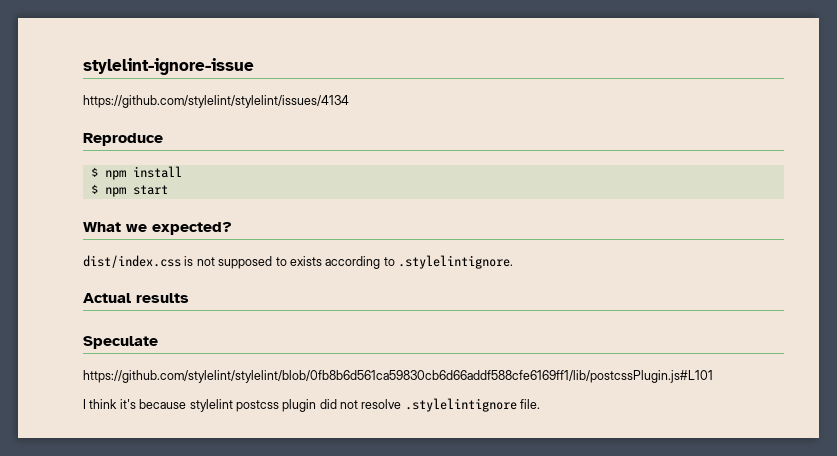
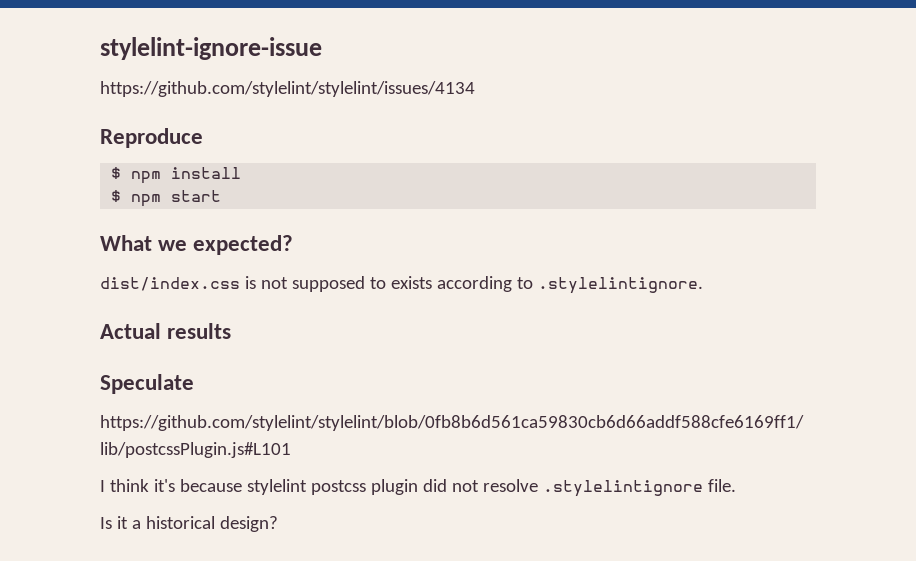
(541, 404) none -> [100,516,278,532] // Is it a historical design?

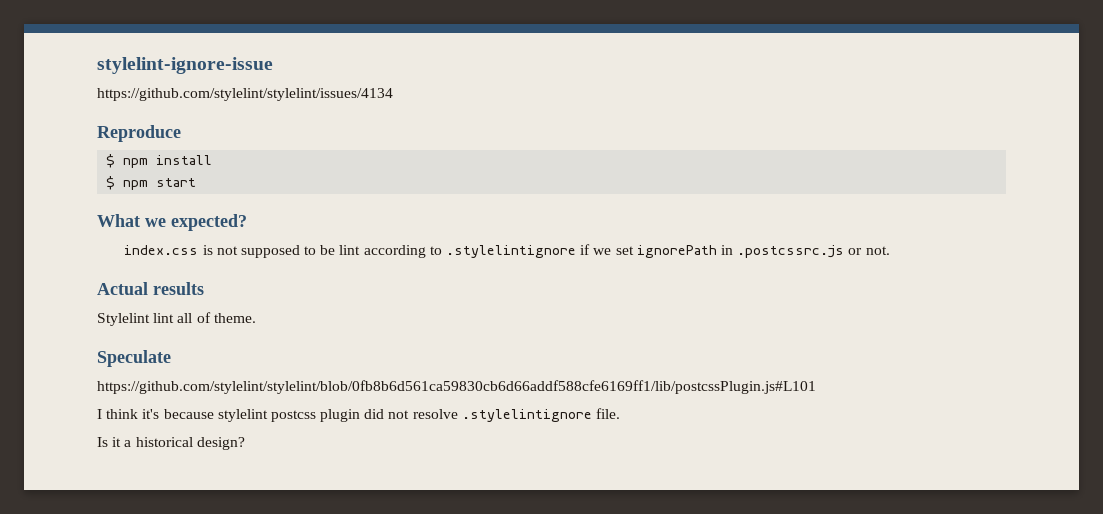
[100,277,240,291] dist/index.css -> [124,245,199,255] index.css
[390,276,703,294] [100,323,232,339] exists according to .stylelintignore. // Actual results -> [320,244,890,258] [97,282,204,295] [97,312,256,326] be lint according to .stylelintignore if we set ignorePath in .postcssrc.js or not. // Actual results // Stylelint lint all of theme.

